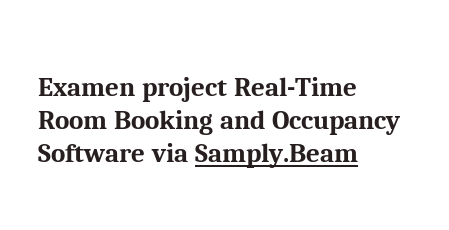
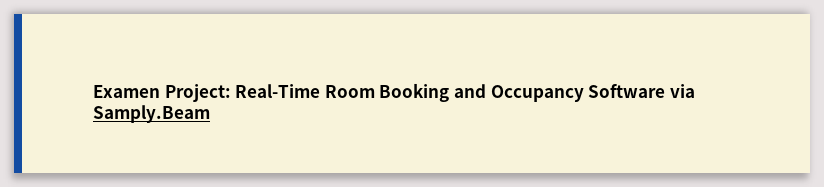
[142,77,228,102] project -> [164,84,231,102] Project:

